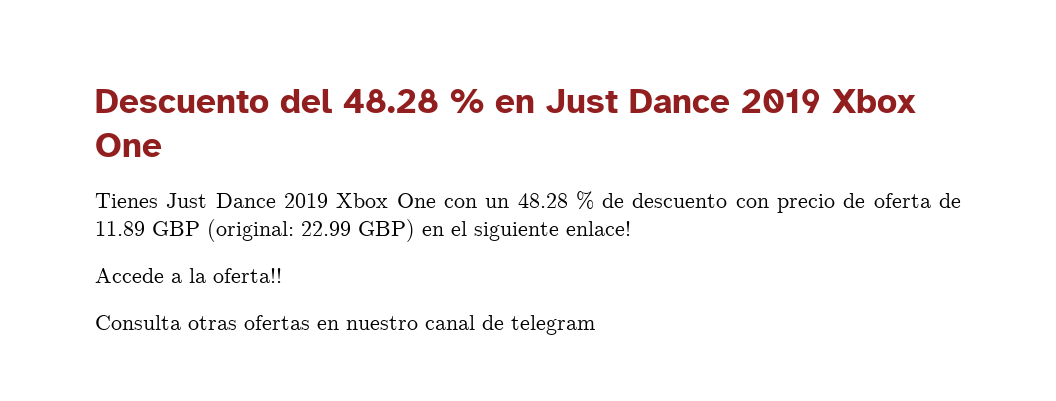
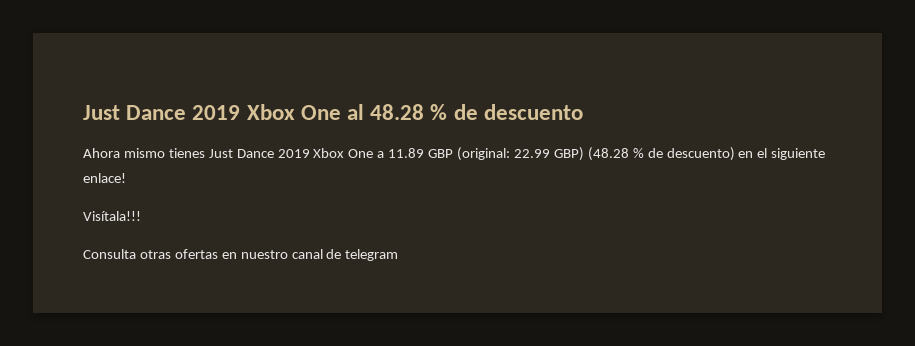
[95,89,916,113] [95,133,162,157] [95,191,961,213] Descuento del 48.28 % en Just Dance 2019 Xbox One // Tienes Just Dance 2019 Xbox One con un 48.28 % de descuento con precio de oferta de -> [83,104,583,120] [83,148,385,158] Just Dance 2019 Xbox One al 48.28 % de descuento // Ahora mismo tienes Just Dance 2019 Xbox One a
(415, 230) none -> [587,147,735,161] (48.28 % de descuento)
[95,268,282,283] Accede a la oferta!! -> [83,211,141,221] Visítala!!!

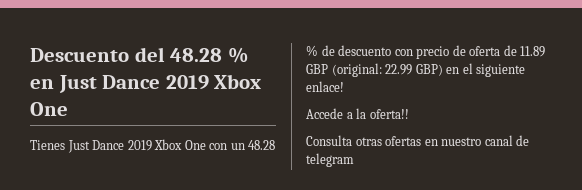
[83,104,583,120] [83,148,385,158] Just Dance 2019 Xbox One al 48.28 % de descuento // Ahora mismo tienes Just Dance 2019 Xbox One a -> [30,47,249,63] [30,74,262,93] [30,102,68,116] [30,139,276,153] [306,45,517,59] Descuento del 48.28 % en Just Dance 2019 Xbox One // Tienes Just Dance 2019 Xbox One con un 48.28 % de descuento con precio de oferta de
[587,147,735,161] (48.28 % de descuento) -> (443, 70) none
[83,211,141,221] Visítala!!! -> [306,108,409,119] Accede a la oferta!!

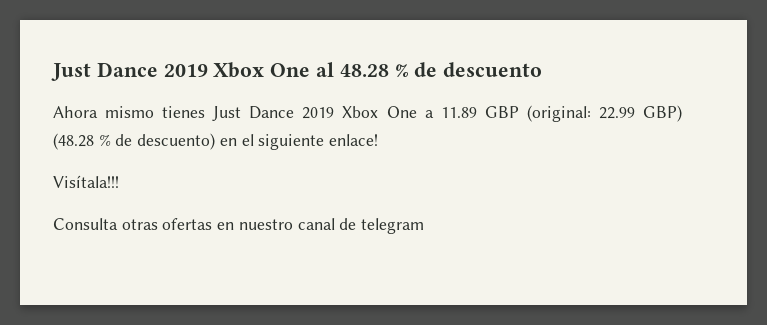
[30,47,249,63] [30,74,262,93] [30,102,68,116] [30,139,276,153] [306,45,517,59] Descuento del 48.28 % en Just Dance 2019 Xbox One // Tienes Just Dance 2019 Xbox One con un 48.28 % de descuento con precio de oferta de -> [51,62,543,81] [53,106,434,121] Just Dance 2019 Xbox One al 48.28 % de descuento // Ahora mismo tienes Just Dance 2019 Xbox One a
(443, 70) none -> [53,133,216,150] (48.28 % de descuento)
[306,108,409,119] Accede a la oferta!! -> [53,175,119,188] Visítala!!!

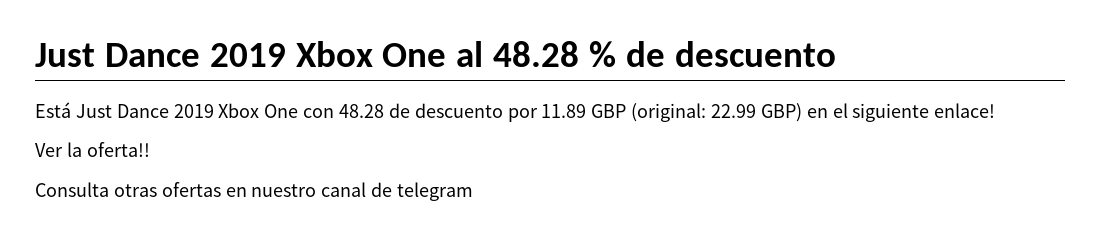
[53,106,434,121] Ahora mismo tienes Just Dance 2019 Xbox One a -> [35,102,538,122] Está Just Dance 2019 Xbox One con 48.28 de descuento por
[53,133,216,150] (48.28 % de descuento) -> (802, 112) none
[53,175,119,188] Visítala!!! -> [35,142,150,157] Ver la oferta!!

